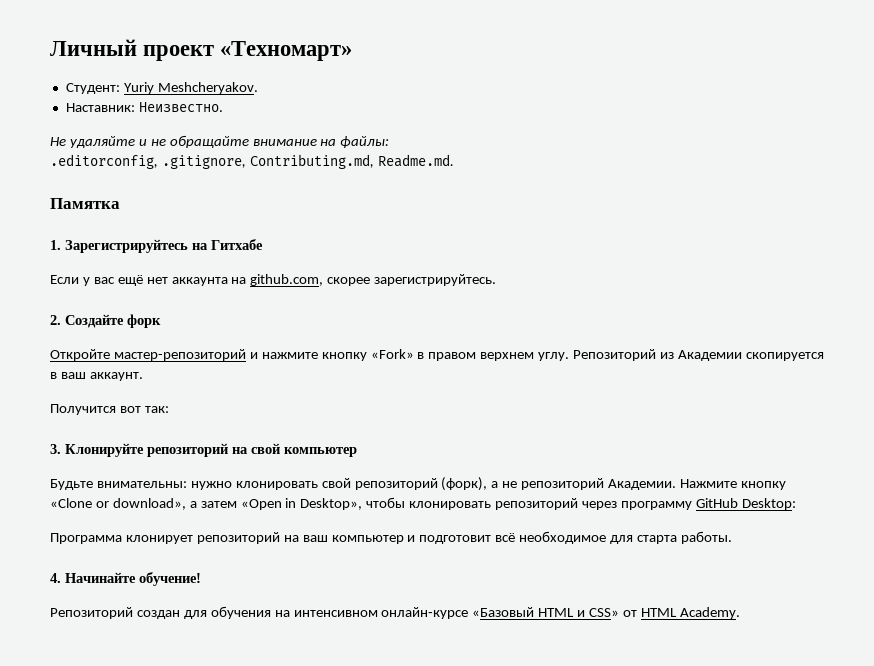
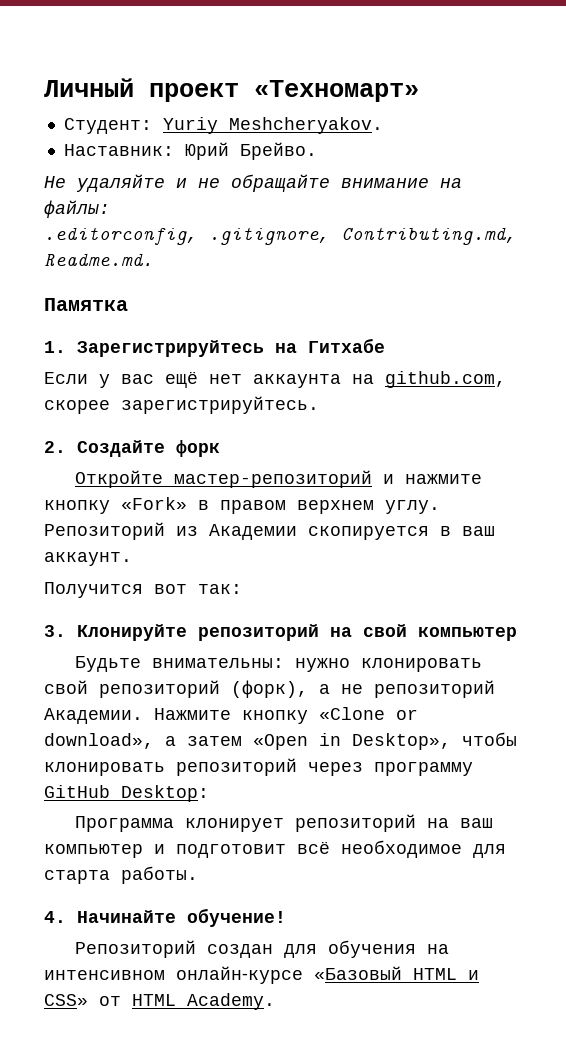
[138,102,223,112] Неизвестно. -> [184,142,317,160] Юрий Брейво.

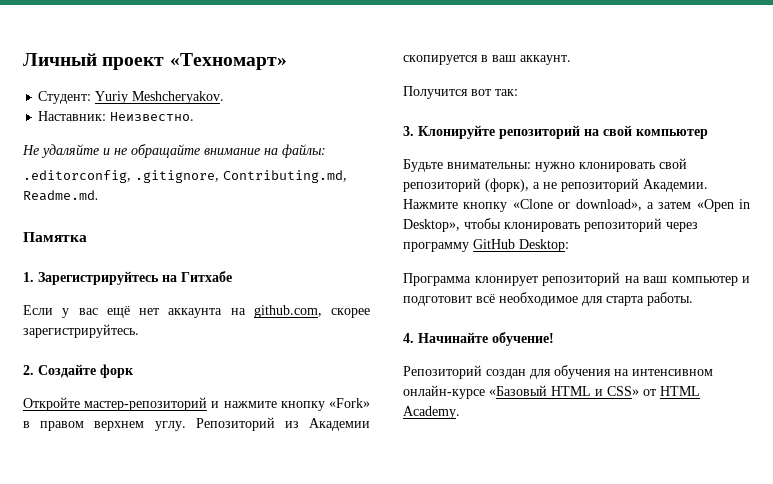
[184,142,317,160] Юрий Брейво. -> [110,112,195,121] Неизвестно.

